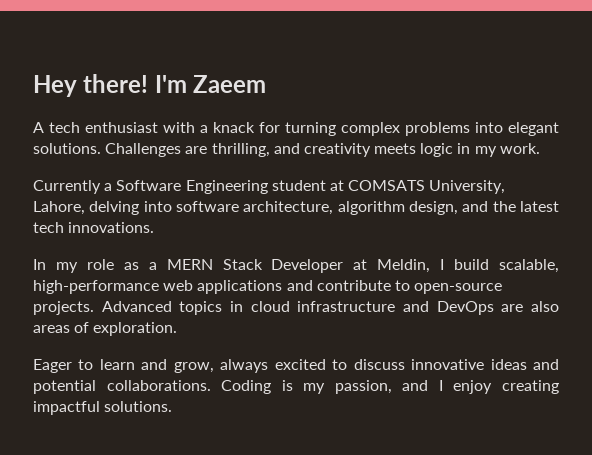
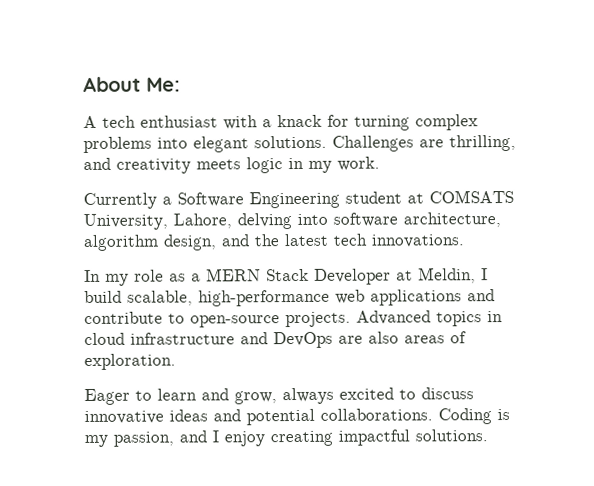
[33,74,267,97] Hey there! I'm Zaeem -> [83,76,180,93] About Me:

